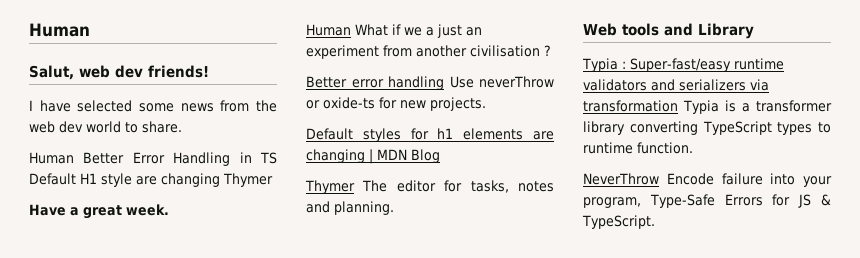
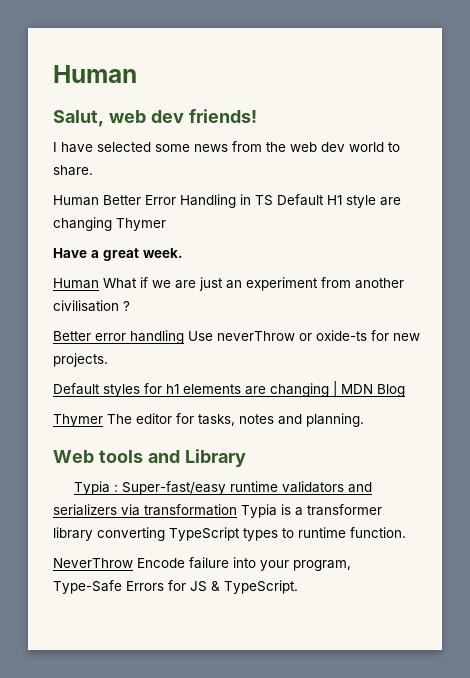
[426,27,434,36] a -> [175,280,196,289] are

